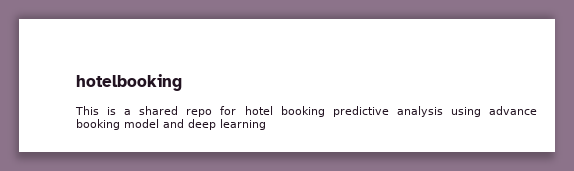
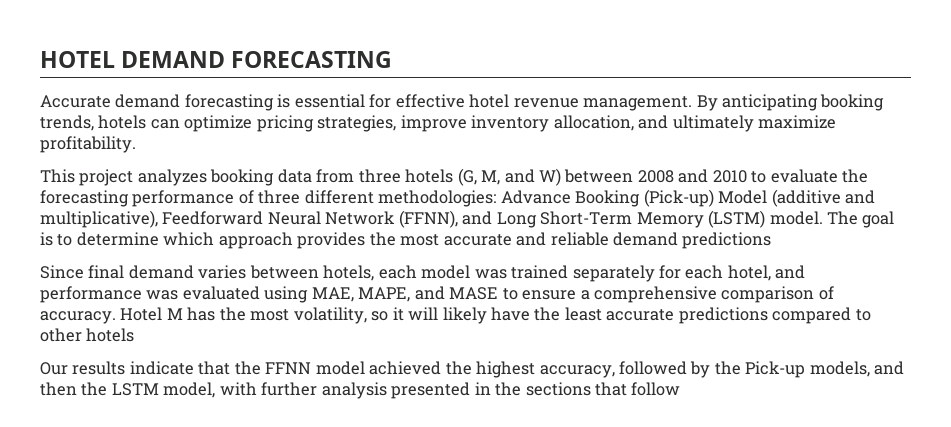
[76,74,182,91] [75,106,537,117] [76,119,266,130] hotelbooking // This is a shared repo for hotel booking predictive analysis using advance booking model and deep learning -> [40,51,393,68] [40,94,885,111] [40,115,837,132] [40,136,136,153] [40,168,869,186] [40,189,876,207] [40,210,895,228] [40,232,772,249] [40,265,806,282] [40,286,834,303] [40,307,871,324] [40,328,135,342] [40,361,905,378] [40,382,681,399] HOTEL DEMAND FORECASTING // Accurate demand forecasting is essential for effective hotel revenue management. By anticipating booking trends, hotels can optimize pricing strategies, improve inventory allocation, and ultimately maximize profitability. // This project analyzes booking data from three hotels (G, M, and W) between 2008 and 2010 to evaluate the forecasting performance of three different methodologies: Advance Booking (Pick-up) Model (additive and multiplicative), Feedforward Neural Network (FFNN), and Long Short-Term Memory (LSTM) model. The goal is to determine which approach provides the most accurate and reliable demand predictions // Since final demand varies between hotels, each model was trained separately for each hotel, and performance was evaluated using MAE, MAPE, and MASE to ensure a comprehensive comparison of accuracy. Hotel M has the most volatility, so it will likely have the least accurate predictions compared to other hotels // Our results indicate that the FFNN model achieved the highest accuracy, followed by the Pick-up models, and then the LSTM model, with further analysis presented in the sections that follow

